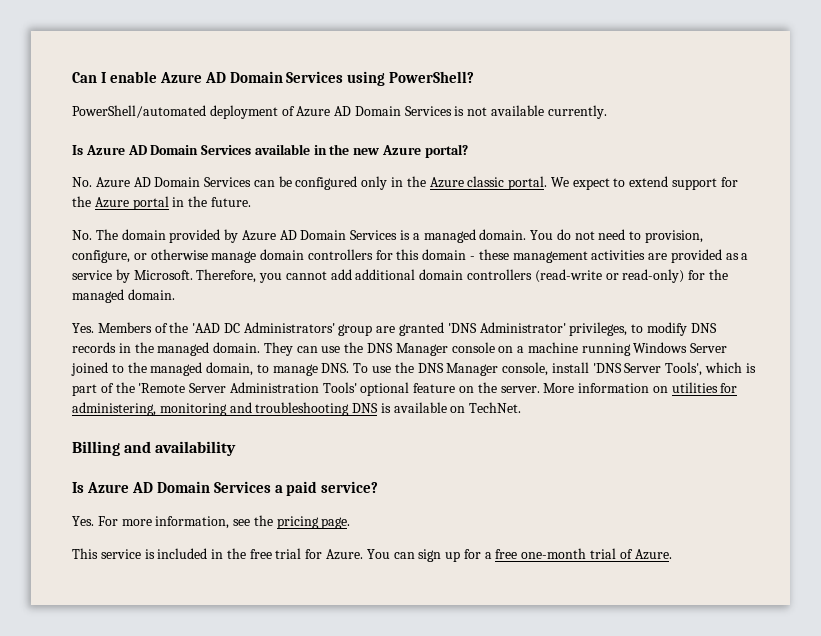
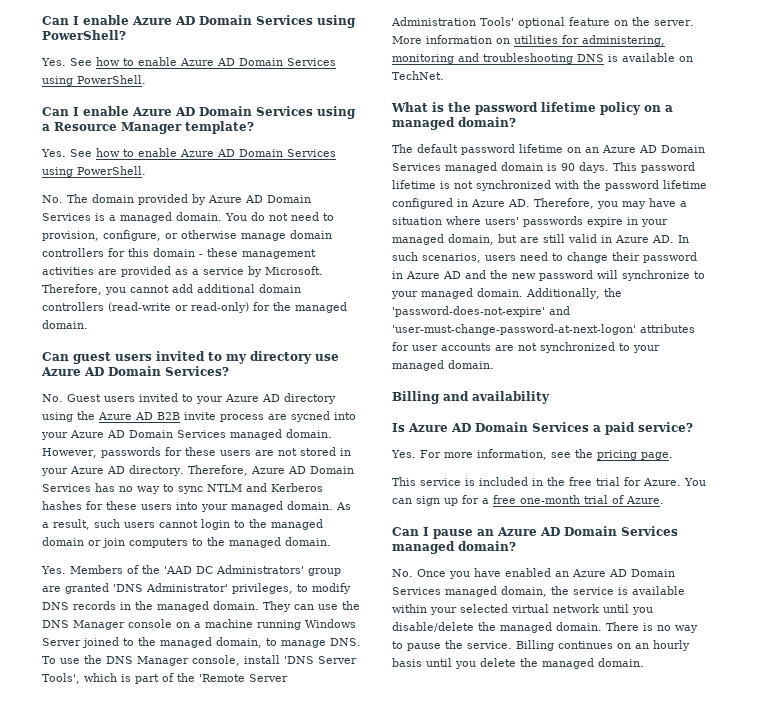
[72,105,607,119] [72,144,468,158] [72,176,738,190] [72,196,251,210] PowerShell/automated deployment of Azure AD Domain Services is not available currently. // Is Azure AD Domain Services available in the new Azure portal? // No. Azure AD Domain Services can be configured only in the Azure classic portal. We expect to extend support for the Azure portal in the future. -> [41,57,336,66] [42,75,146,86] [42,106,356,119] [42,121,254,134] [41,148,336,157] [42,166,146,177] Yes. See how to enable Azure AD Domain Services using PowerShell. // Can I enable Azure AD Domain Services using a Resource Manager template? // Yes. See how to enable Azure AD Domain Services using PowerShell.
(175, 294) none -> [42,351,339,364] [41,366,229,376] [42,393,336,404] [42,411,356,422] [41,429,332,440] [42,447,351,458] [41,465,354,476] [42,483,323,494] [42,501,351,512] [42,519,323,530] [42,537,331,548] // Can guest users invited to my directory use Azure AD Domain Services? // No. Guest users invited to your Azure AD directory using the Azure AD B2B invite process are sycned into your Azure AD Domain Services managed domain. However, passwords for these users are not stored in your Azure AD directory. Therefore, Azure AD Domain Services has no way to sync NTLM and Kerberos hashes for these users into your managed domain. As a result, such users cannot login to the managed domain or join computers to the managed domain.
(522, 407) none -> [391,102,673,115] [392,117,516,130] [392,144,705,155] [392,162,695,173] [392,180,707,191] [392,198,687,209] [392,216,668,227] [392,234,689,245] [392,252,697,263] [392,270,705,281] [391,288,622,299] [392,306,570,317] [392,324,695,335] [392,342,660,353] [392,360,494,371] // What is the password lifetime policy on a managed domain? // The default password lifetime on an Azure AD Domain Services managed domain is 90 days. This password lifetime is not synchronized with the password lifetime configured in Azure AD. Therefore, you may have a situation where users' passwords expire in your managed domain, but are still valid in Azure AD. In such scenarios, users need to change their password in Azure AD and the new password will synchronize to your managed domain. Additionally, the 'password-does-not-expire' and 'user-must-change-password-at-next-logon' attributes for user accounts are not synchronized to your managed domain.
(672, 554) none -> [392,526,678,539] [392,541,516,554] [392,568,675,579] [392,586,685,597] [392,604,653,615] [392,622,698,633] [392,640,690,651] [392,658,644,669] // Can I pause an Azure AD Domain Services managed domain? // No. Once you have enabled an Azure AD Domain Services managed domain, the service is available within your selected virtual network until you disable/delete the managed domain. There is no way to pause the service. Billing continues on an hourly basis until you delete the managed domain.

